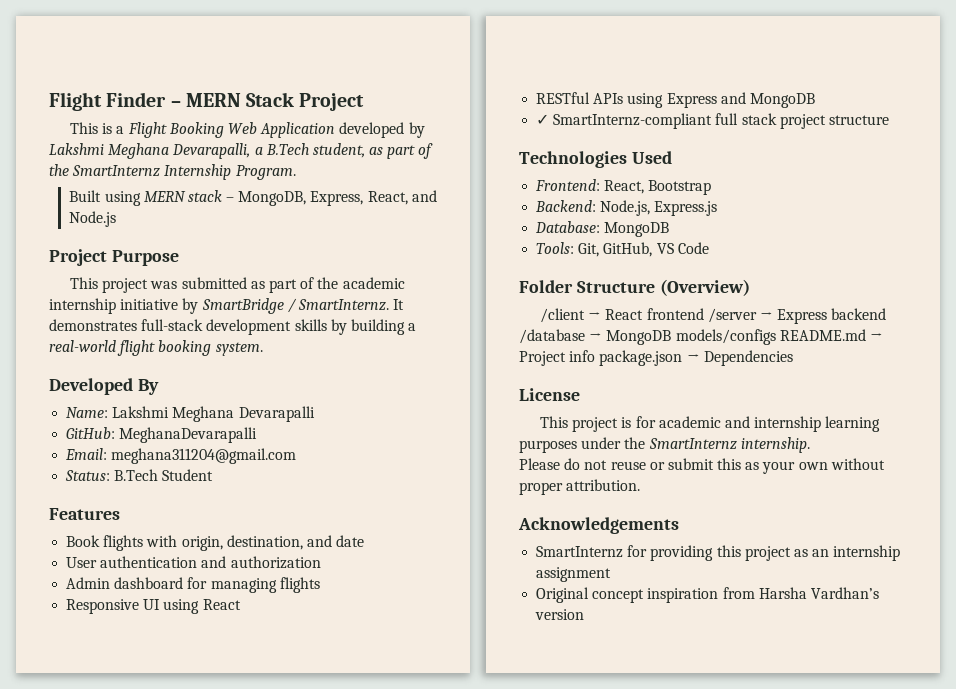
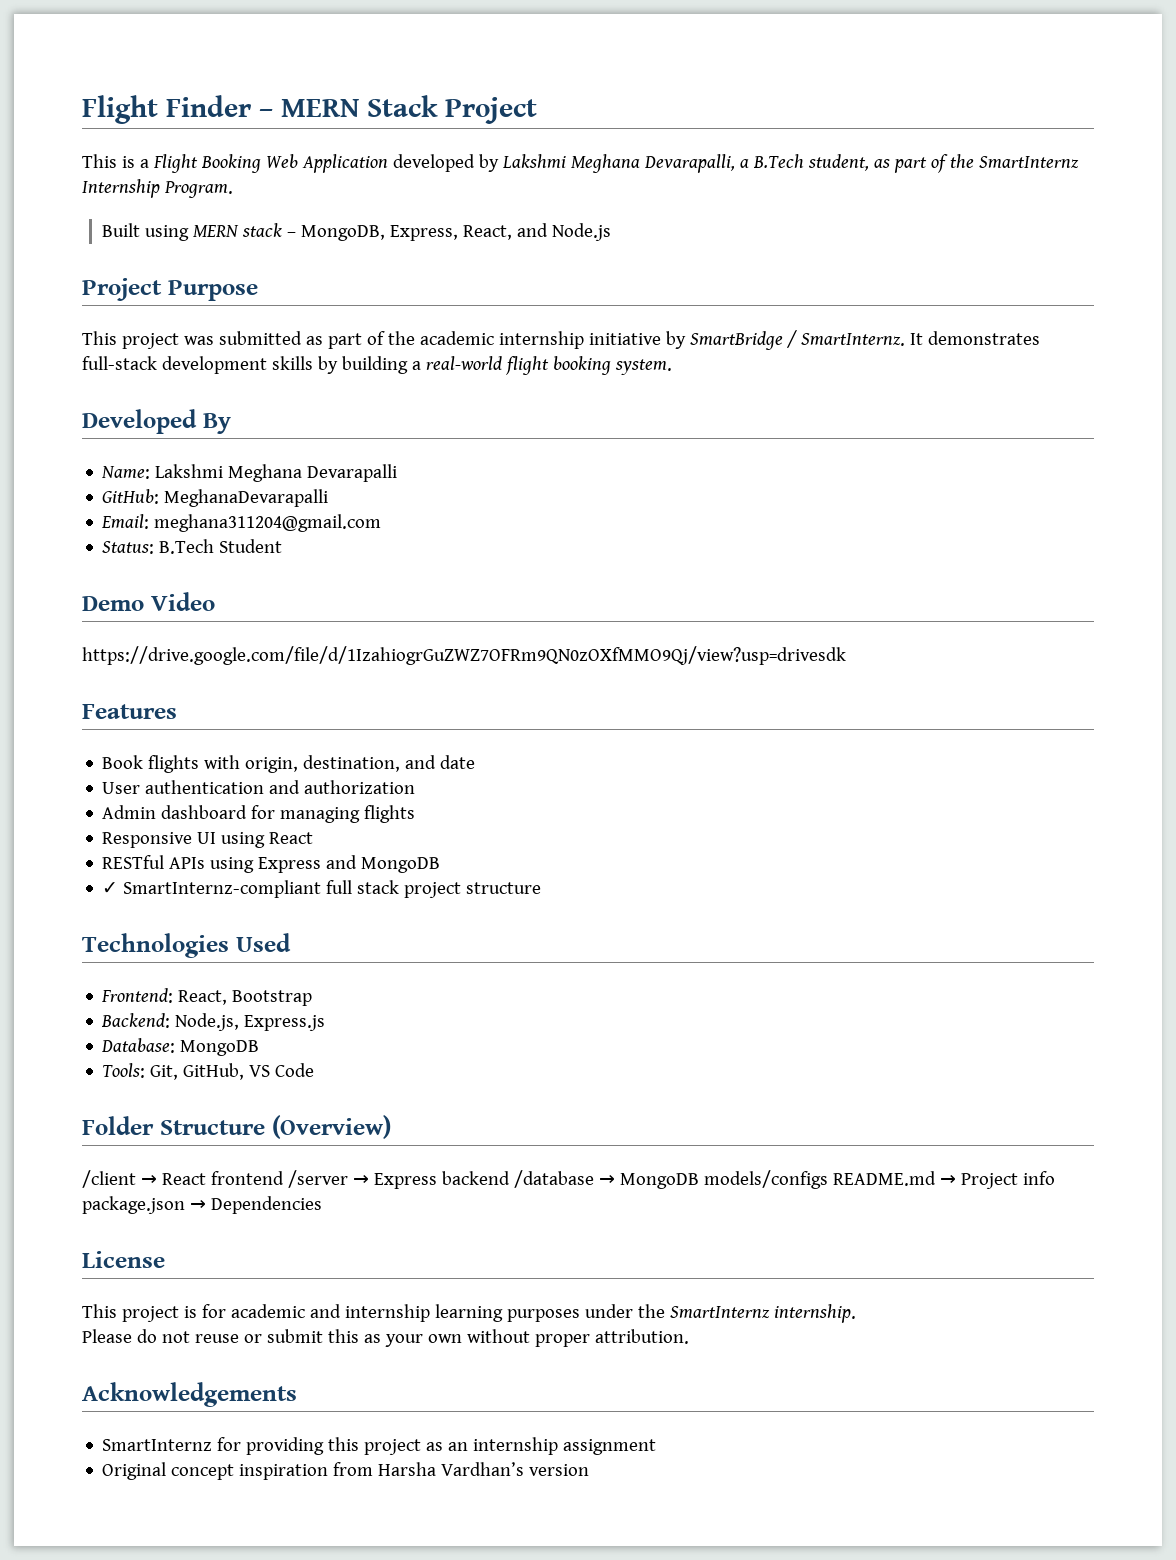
(214, 475) none -> [82,592,215,611] [82,646,846,665] // Demo Video // https://drive.google.com/file/d/1IzahiogrGuZWZ7OFRm9QN0zOXfMMO9Qj/view?usp=drivesdk

